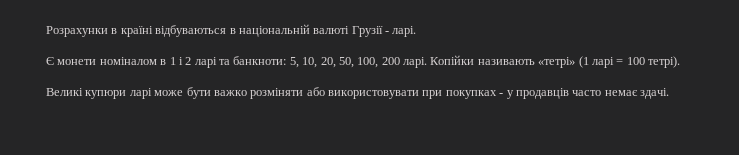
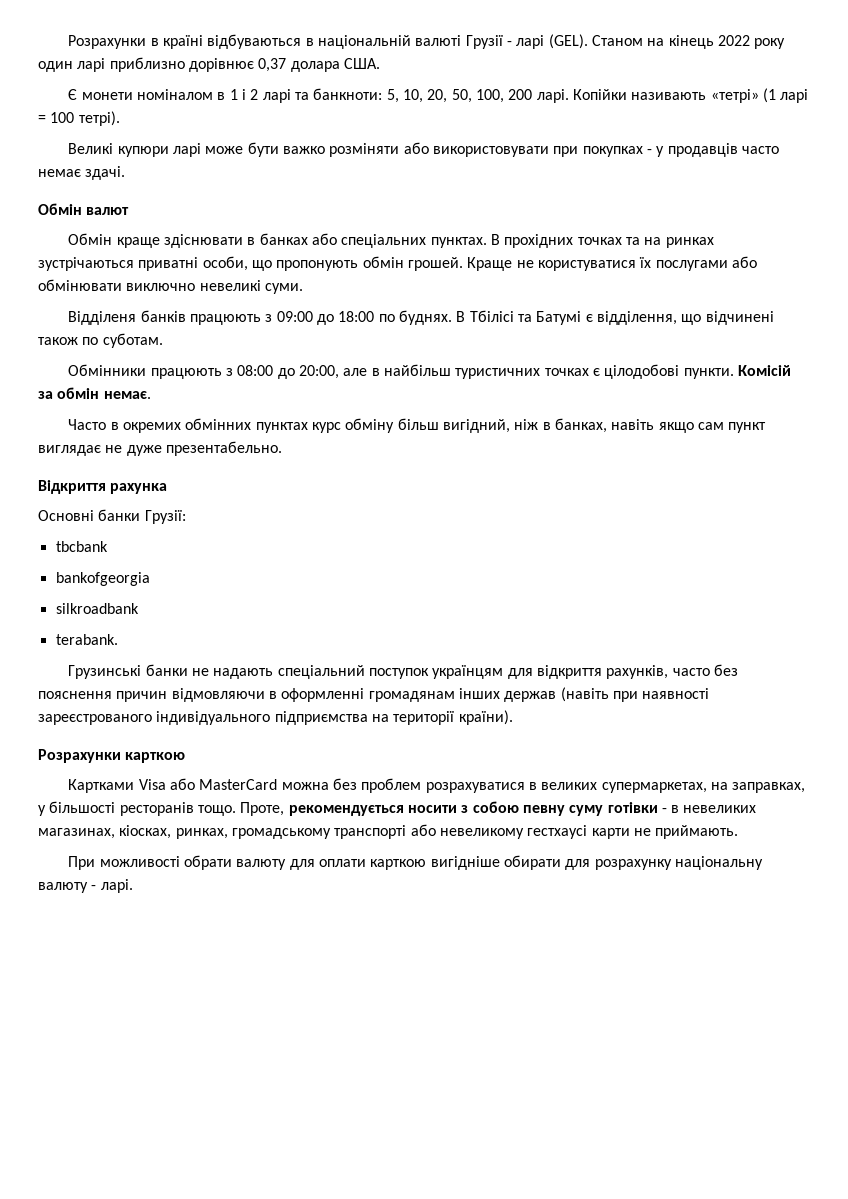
[392,26,417,37] ларі. -> [516,34,786,49] [38,57,380,72] ларі (GEL). Станом на кінець 2022 року один ларі приблизно дорівнює 0,37 долара США.
(669, 93) none -> [38,203,130,215] [68,233,714,248] [38,256,757,271] [38,279,303,294] [68,310,774,325] [38,333,163,348] [68,364,791,379] [38,387,151,399] [68,418,767,433] [38,441,282,456] [38,480,168,494] [38,509,186,524] [55,541,108,552] [55,572,150,586] [55,603,139,614] [55,634,118,645] [68,664,738,679] [38,687,710,702] [38,710,513,725] [38,749,186,763] [68,778,806,793] [38,801,757,816] [38,824,739,839] [68,855,763,870] [38,879,133,893] // Обмін валют // Обмін краще здіснювати в банках або спеціальних пунктах. В прохідних точках та на ринках зустрічаються приватні особи, що пропонують обмін грошей. Краще не користуватися їх послугами або обмінювати виключно невеликі суми. // Відділеня банків працюють з 09:00 до 18:00 по буднях. В Тбілісі та Батумі є відділення, що відчинені також по суботам. // Обмінники працюють з 08:00 до 20:00, але в найбільш туристичних точках є цілодобові пункти. Комісій за обмін немає. // Часто в окремих обмінних пунктах курс обміну більш вигідний, ніж в банках, навіть якщо сам пункт виглядає не дуже презентабельно. // Відкриття рахунка // Основні банки Грузії: // tbcbank // bankofgeorgia // silkroadbank // terabank. // Грузинські банки не надають спеціальний поступок українцям для відкриття рахунків, часто без пояснення причин відмовляючи в оформленні громадянам інших держав (навіть при наявності зареєстрованого індивідуального підприємства на території країни). // Розрахунки карткою // Картками Visa або MasterCard можна без проблем розрахуватися в великих супермаркетах, на заправках, у більшості ресторанів тощо. Проте, рекомендується носити з собою певну суму готівки - в невеликих магазинах, кіосках, ринках, громадському транспорті або невеликому гестхаусі карти не приймають. // При можливості обрати валюту для оплати карткою вигідніше обирати для розрахунку національну валюту - ларі.

